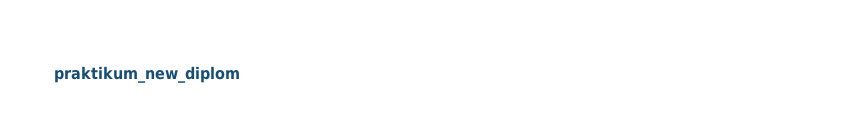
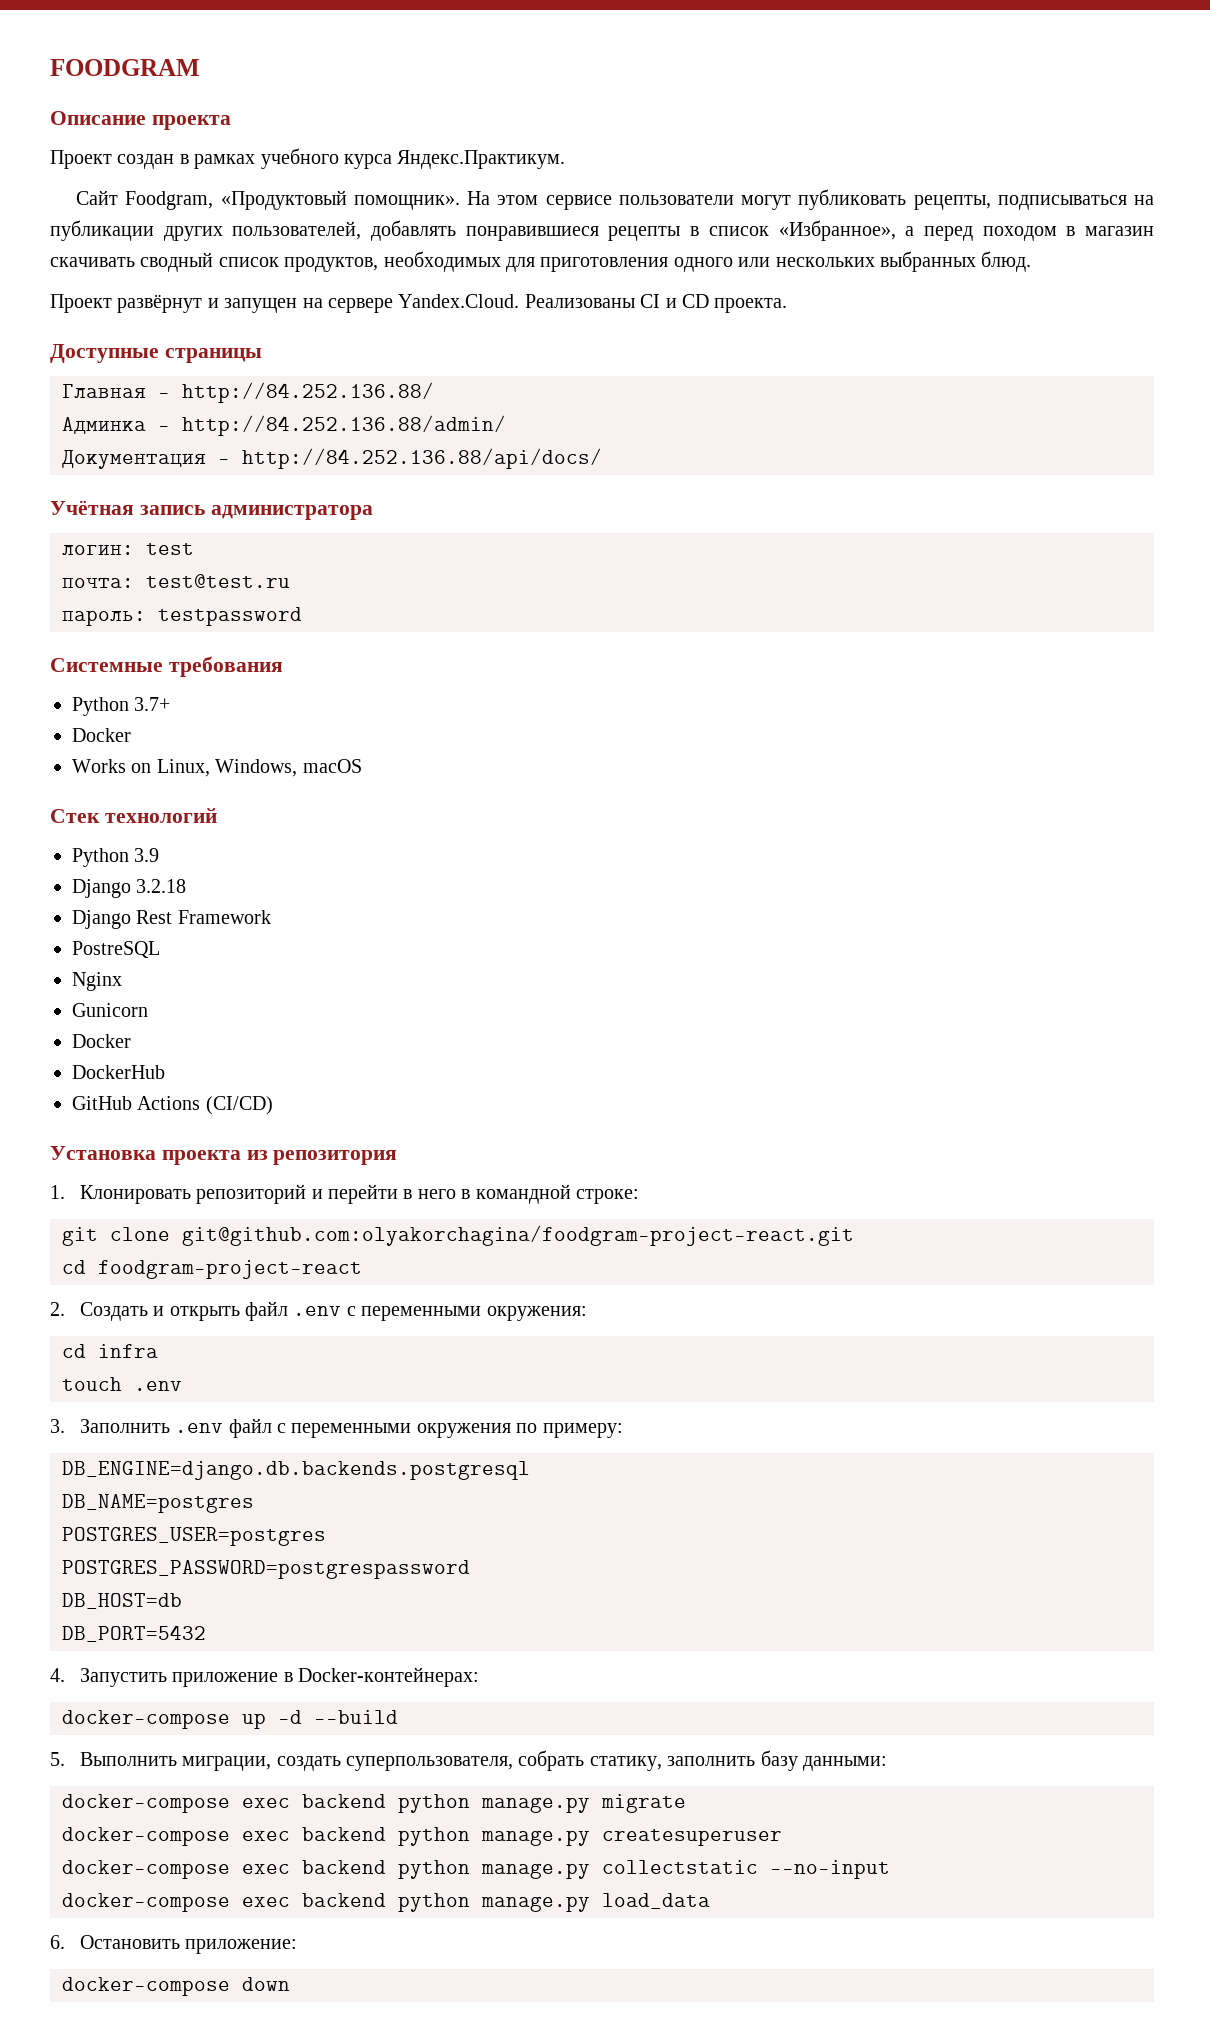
[54,66,240,83] praktikum_new_diplom -> [50,59,200,76] [50,111,231,130] [50,148,566,169] [76,189,1155,210] [50,220,1155,241] [50,251,1032,272] [50,294,788,313] [50,344,262,363] [62,382,434,403] [62,415,506,436] [62,448,602,469] [50,500,373,520] [62,543,194,555] [62,574,290,588] [62,607,302,626] [50,656,283,677] [72,697,171,716] [72,728,131,742] [72,759,362,777] [50,808,217,823] [72,848,160,867] [72,879,187,898] [72,910,271,929] [72,941,160,958] [72,972,122,991] [72,1003,148,1017] [72,1034,131,1048] [72,1065,165,1079] [72,1096,273,1115] [50,1146,398,1165] [50,1184,640,1204] [62,1225,854,1246] [62,1260,362,1279] [50,1301,587,1321] [62,1344,158,1358] [62,1377,182,1391] [50,1418,623,1438] [62,1461,530,1480] [62,1494,254,1513] [62,1527,326,1546] [62,1560,470,1579] [62,1593,182,1609] [62,1625,206,1642] [50,1667,480,1687] [62,1710,398,1729] [50,1750,888,1771] [62,1794,686,1813] [62,1827,782,1846] [62,1860,890,1879] [62,1893,710,1912] [50,1935,298,1954] [62,1977,290,1996] FOODGRAM // Описание проекта // Проект создан в рамках учебного курса Яндекс.Практикум. // Cайт Foodgram, «Продуктовый помощник». На этом сервисе пользователи могут публиковать рецепты, подписываться на публикации других пользователей, добавлять понравившиеся рецепты в список «Избранное», а перед походом в магазин скачивать сводный список продуктов, необходимых для приготовления одного или нескольких выбранных блюд. // Проект развёрнут и запущен на сервере Yandex.Cloud. Реализованы CI и CD проекта. // Доступные страницы // Главная - http://84.252.136.88/ // Админка - http://84.252.136.88/admin/ // Документация - http://84.252.136.88/api/docs/ // Учётная запись администратора // логин: test // почта: test@test.ru // пароль: testpassword // Системные требования // Python 3.7+ // Docker // Works on Linux, Windows, macOS // Стек технологий // Python 3.9 // Django 3.2.18 // Django Rest Framework // PostreSQL // Nginx // Gunicorn // Docker // DockerHub // GitHub Actions (CI/CD) // Установка проекта из репозитория // 1. Клонировать репозиторий и перейти в него в командной строке: // git clone git@github.com:olyakorchagina/foodgram-project-react.git // cd foodgram-project-react // 2. Cоздать и открыть файл .env с переменными окружения: // cd infra // touch .env // 3. Заполнить .env файл с переменными окружения по примеру: // DB_ENGINE=django.db.backends.postgresql // DB_NAME=postgres // POSTGRES_USER=postgres // POSTGRES_PASSWORD=postgrespassword // DB_HOST=db // DB_PORT=5432 // 4. Запустить приложение в Docker-контейнерах: // docker-compose up -d --build // 5. Выполнить миграции, создать суперпользователя, собрать статику, заполнить базу данными: // docker-compose exec backend python manage.py migrate // docker-compose exec backend python manage.py createsuperuser // docker-compose exec backend python manage.py collectstatic --no-input // docker-compose exec backend python manage.py load_data // 6. Остановить приложение: // docker-compose down

